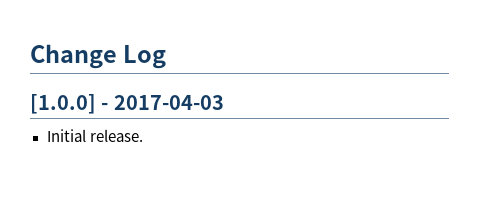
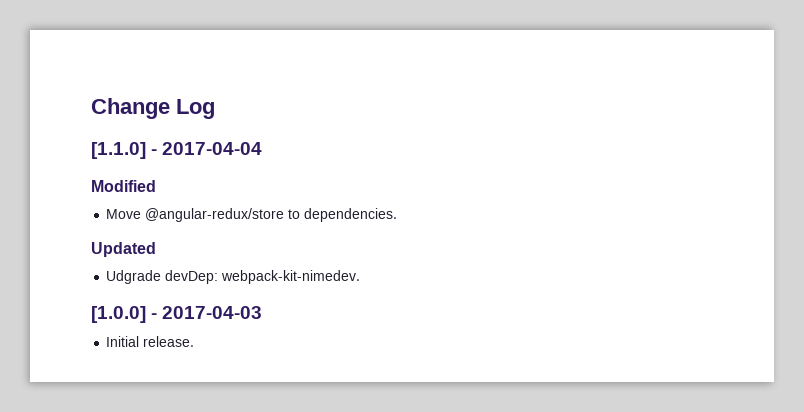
(167, 57) none -> [91,142,263,159] [91,180,156,192] [106,208,398,222] [91,242,156,257] [106,270,361,284] // [1.1.0] - 2017-04-04 // Modified // Move @angular-redux/store to dependencies. // Updated // Udgrade devDep: webpack-kit-nimedev.

